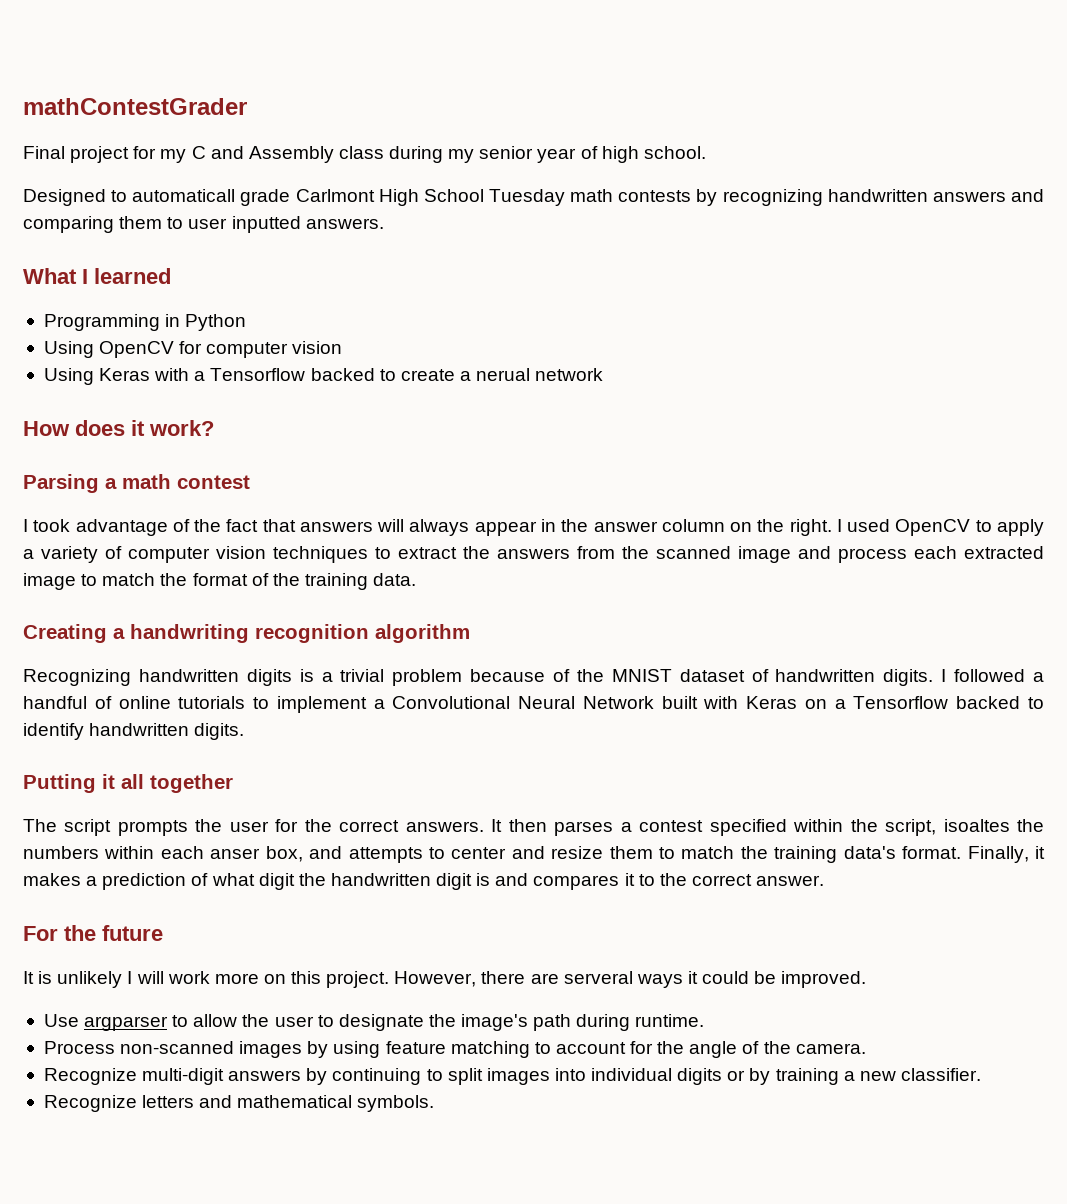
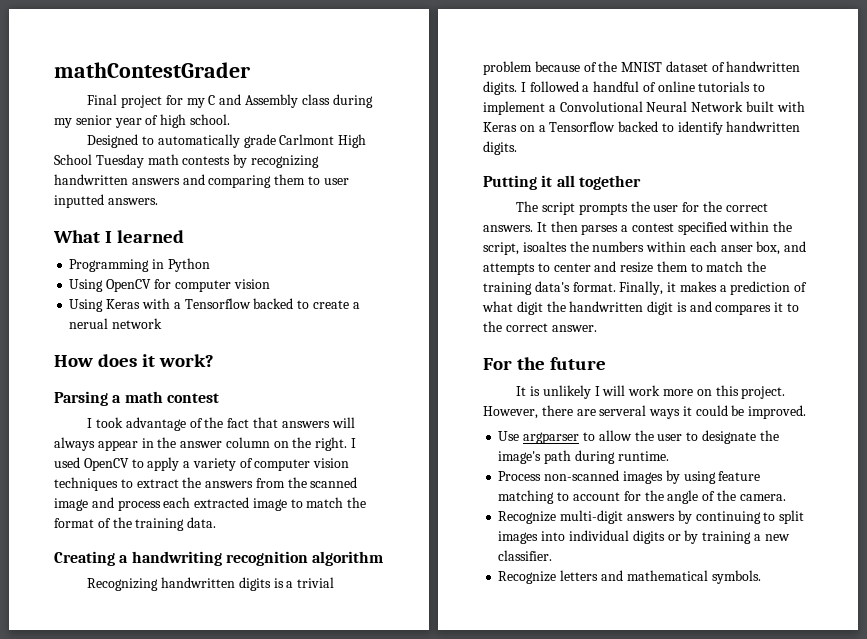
[132,189,236,202] automaticall -> [157,134,240,148] automatically

